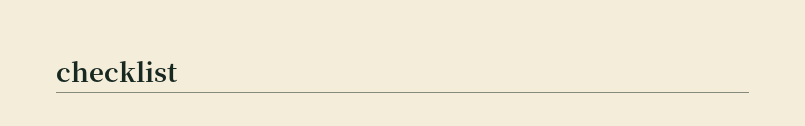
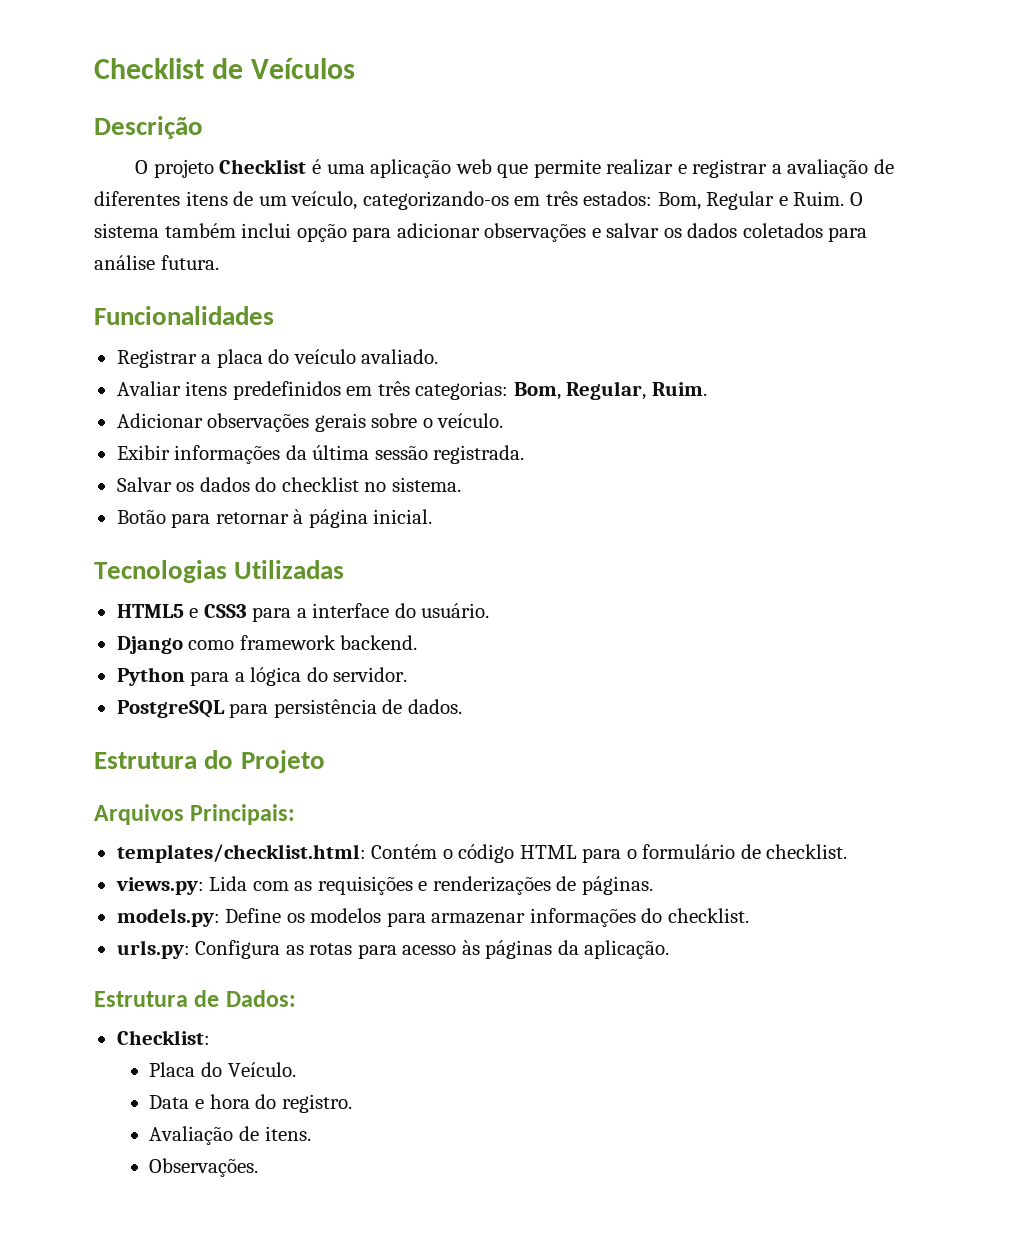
[56,61,178,82] checklist -> [94,58,356,79] [94,116,203,139] [135,159,894,178] [94,191,863,210] [94,223,868,242] [94,255,219,270] [94,306,274,325] [116,349,439,368] [116,381,707,400] [116,413,504,432] [116,445,525,464] [116,477,461,492] [116,509,433,528] [94,560,345,583] [116,603,490,622] [116,635,418,654] [116,667,408,686] [116,699,462,718] [94,750,325,773] [94,804,296,825] [116,844,848,863] [115,876,653,895] [116,908,749,927] [116,940,670,959] [94,990,296,1007] [116,1030,210,1045] [149,1062,296,1077] [149,1094,352,1113] [149,1126,311,1145] [149,1158,259,1177] Checklist de Veículos // Descrição // O projeto Checklist é uma aplicação web que permite realizar e registrar a avaliação de diferentes itens de um veículo, categorizando-os em três estados: Bom, Regular e Ruim. O sistema também inclui opção para adicionar observações e salvar os dados coletados para análise futura. // Funcionalidades // Registrar a placa do veículo avaliado. // Avaliar itens predefinidos em três categorias: Bom, Regular, Ruim. // Adicionar observações gerais sobre o veículo. // Exibir informações da última sessão registrada. // Salvar os dados do checklist no sistema. // Botão para retornar à página inicial. // Tecnologias Utilizadas // HTML5 e CSS3 para a interface do usuário. // Django como framework backend. // Python para a lógica do servidor. // PostgreSQL para persistência de dados. // Estrutura do Projeto // Arquivos Principais: // templates/checklist.html: Contém o código HTML para o formulário de checklist. // views.py: Lida com as requisições e renderizações de páginas. // models.py: Define os modelos para armazenar informações do checklist. // urls.py: Configura as rotas para acesso às páginas da aplicação. // Estrutura de Dados: // Checklist: // Placa do Veículo. // Data e hora do registro. // Avaliação de itens. // Observações.

